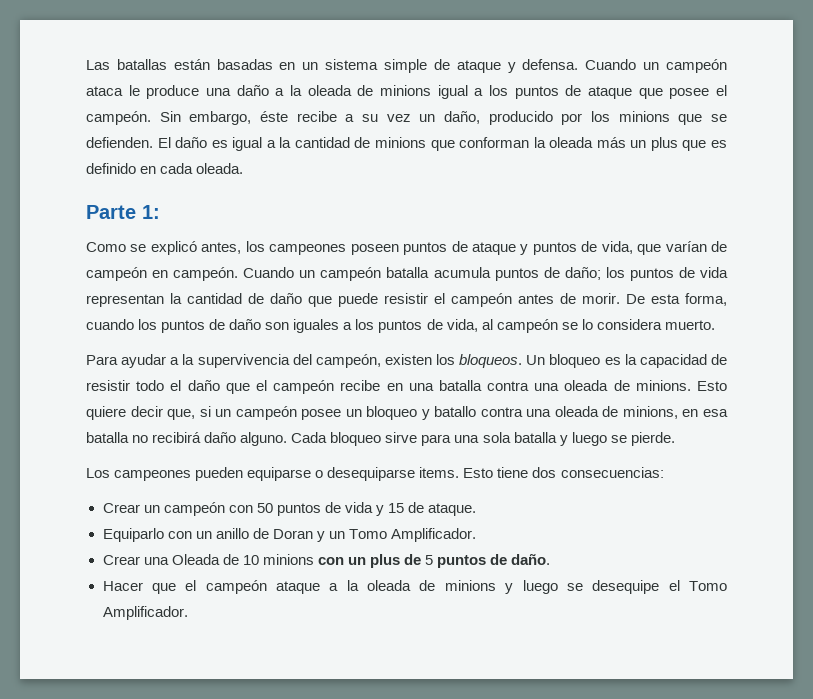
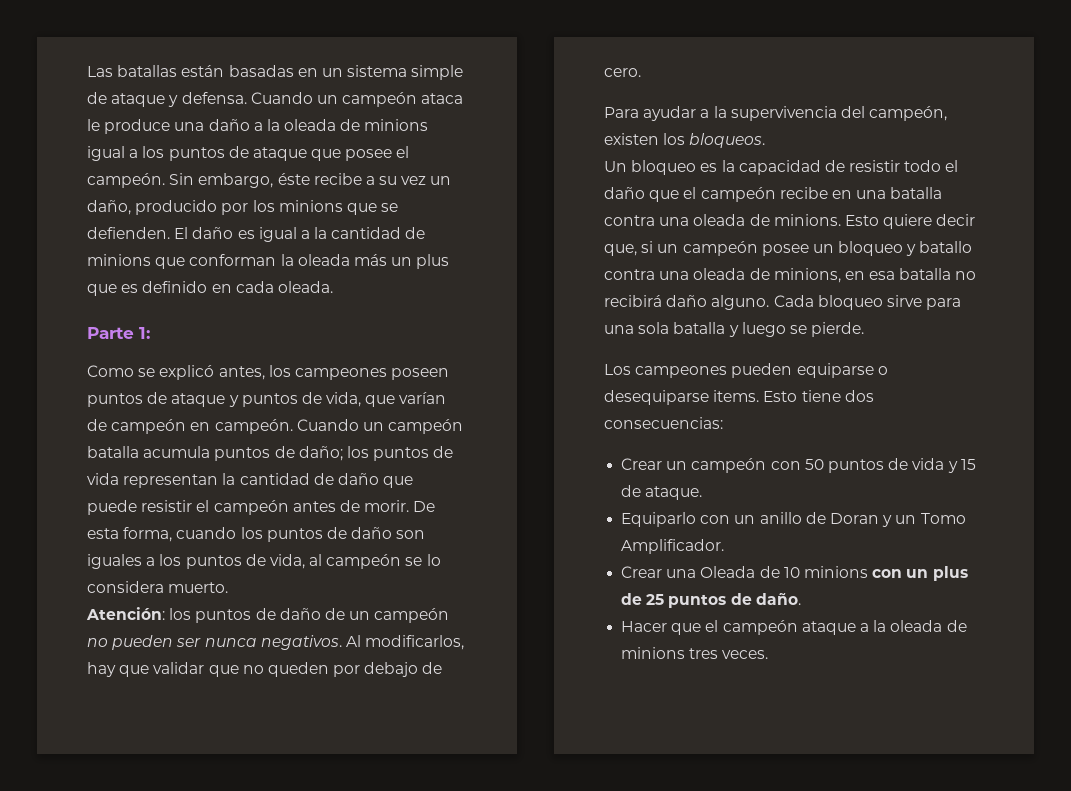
(715, 325) none -> [86,607,450,623] [87,635,465,650] [87,662,443,677] [604,68,641,77] // Atención: los puntos de daño de un campeón no pueden ser nunca negativos. Al modificarlos, hay que validar que no queden por debajo de cero.
(523, 361) none -> (766, 140) //
[425,555,434,565] 5 -> [646,594,665,605] 25
[505,580,728,594] [102,606,188,620] y luego se desequipe el Tomo Amplificador. -> [689,648,769,659] tres veces.

